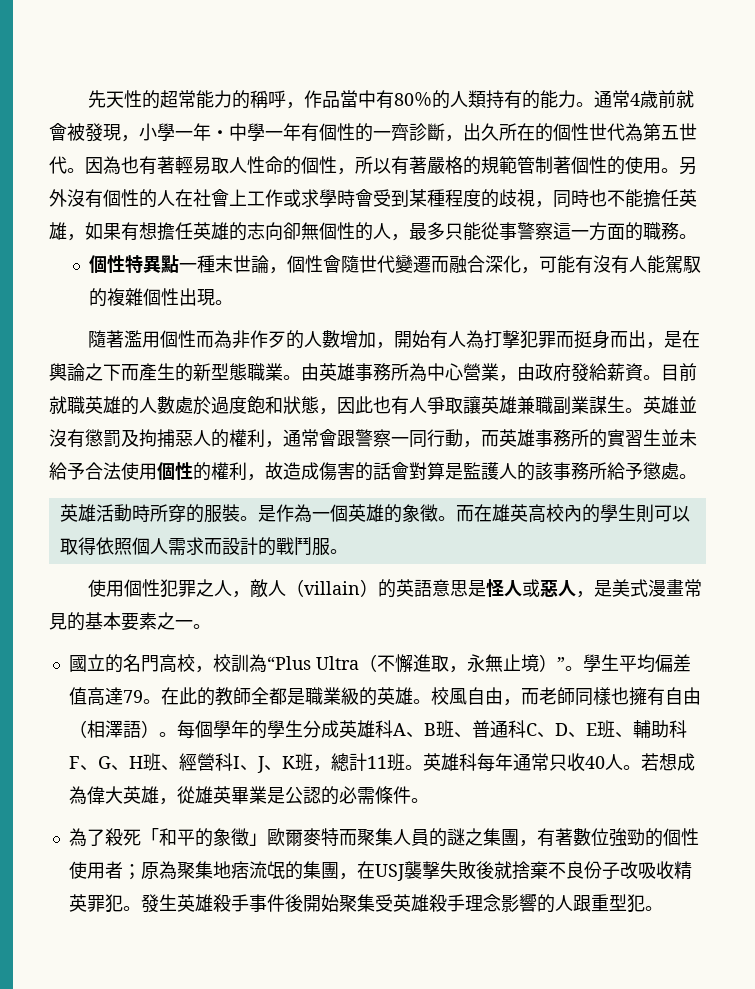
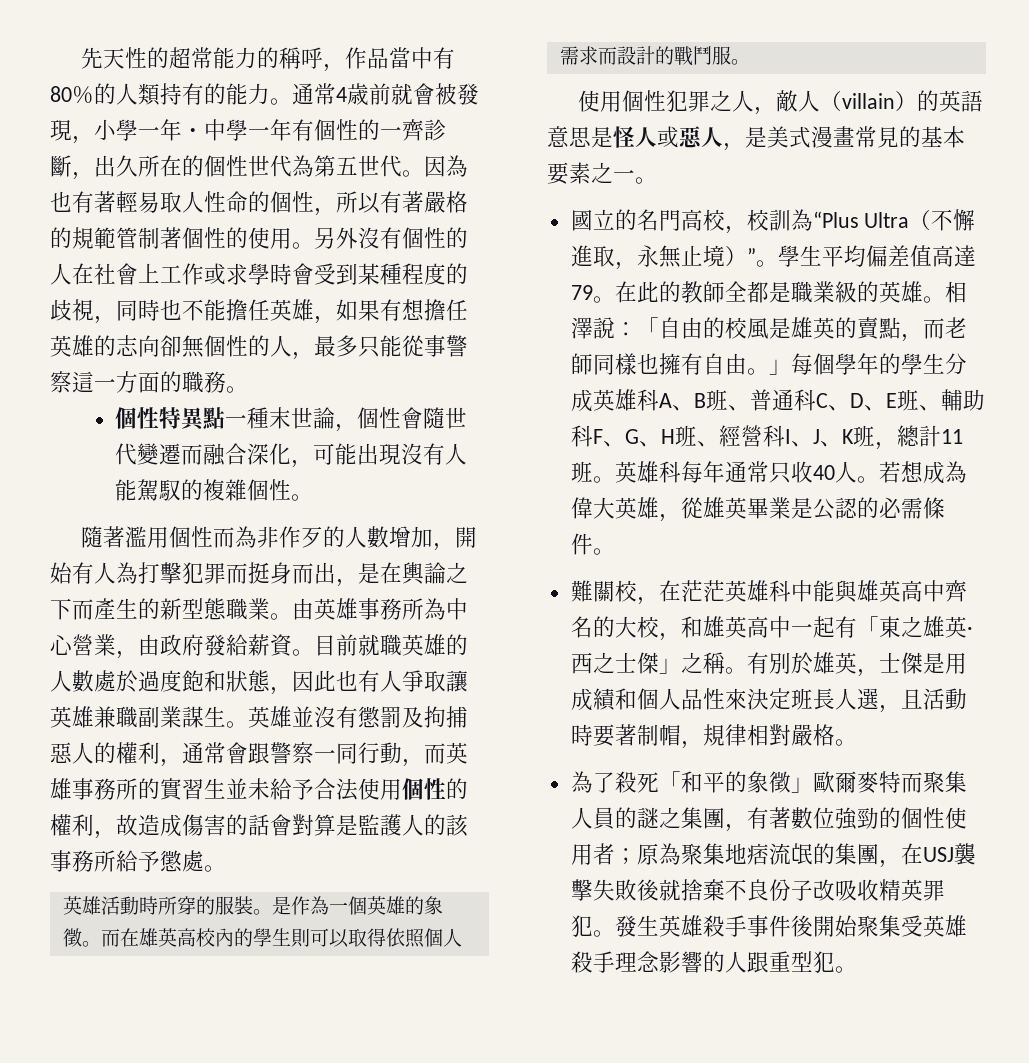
[575,255,594,274] 有 -> [357,443,402,465] 出現
[179,288,216,306] 出現 -> (292, 490) none
[430,687,503,705] 校風自由 -> [944,281,967,303] [570,317,901,340] 相澤說：「自由的校風是雄英的賣點
[68,720,177,738] （相澤語）。 -> [746,359,791,375] 。」
(429, 800) none -> [570,580,967,605] [570,616,973,641] [570,652,967,677] [570,688,967,713] [570,724,857,749] // 難關校，在茫茫英雄科中能與雄英高中齊名的大校，和雄英高中一起有「東之雄英·西之士傑」之稱。有別於雄英，士傑是用成績和個人品性來決定班長人選，且活動時要著制帽，規律相對嚴格。

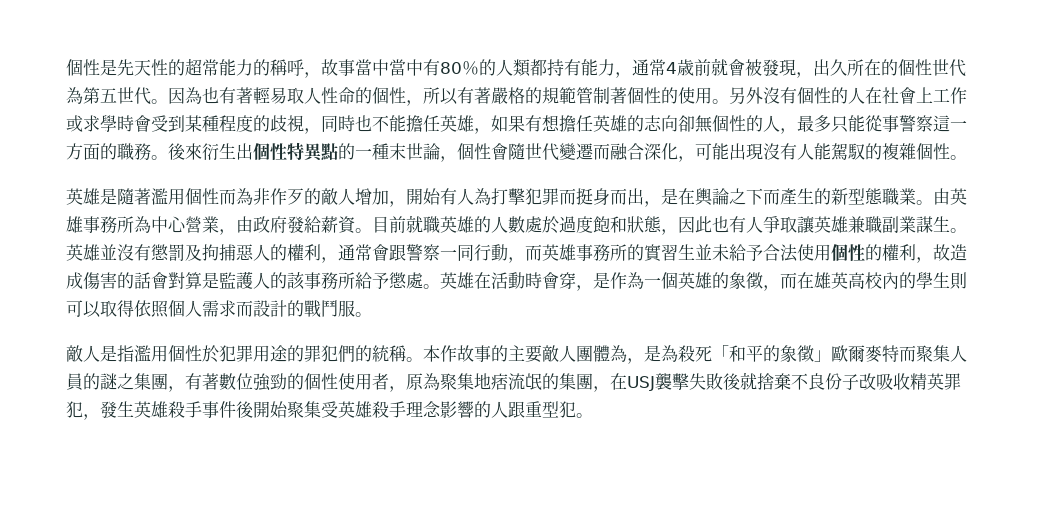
(81, 58) none -> [66,59,117,76] 個性是
[345,47,390,69] 作品 -> [321,59,389,76] 故事當中
[160,83,292,105] 持有的能力。 -> [530,59,632,78] 都持有能力，
[94,119,446,141] [50,155,94,180] 小學一年・中學一年有個性的一齊診斷， -> (813, 75) none
(248, 389) // -> [168,143,253,160] 後來衍生出
(226, 418) none -> [338,143,355,160] 的
(314, 497) none -> [66,188,117,205] 英雄是
[345,526,390,548] 人數 -> [321,188,355,205] 敵人
[62,896,272,915] // 英雄活動時所穿的服裝。 -> [440,272,593,291] 英雄在活動時會穿，
[81,941,101,947] 。 -> [763,285,780,291] ，
[578,90,984,115] [547,126,965,151] [547,162,657,185] [570,209,976,234] [570,245,976,270] [570,281,967,303] [570,317,967,342] [570,353,967,375] [570,389,985,412] [570,425,963,450] [570,461,967,484] [570,497,945,522] [570,533,615,555] [570,580,967,605] [570,616,973,641] [570,652,967,677] [570,688,967,713] [570,724,857,749] [570,771,615,793] 使用個性犯罪之人，敵人（villain）的英語意思是怪人或惡人，是美式漫畫常見的基本要素之一。 // 國立的名門高校，校訓為“Plus Ultra（不懈進取，永無止境）”。學生平均偏差值高達79。在此的教師全都是職業級的英雄。相澤說：「自由的校風是雄英的賣點，而老師同樣也擁有自由。」每個學年的學生分成英雄科A、B班、普通科C、D、E班、輔助科F、G、H班、經營科I、J、K班，總計11班。英雄科每年通常只收40人。若想成為偉大英雄，從雄英畢業是公認的必需條件。 // 難關校，在茫茫英雄科中能與雄英高中齊名的大校，和雄英高中一起有「東之雄英·西之士傑」之稱。有別於雄英，士傑是用成績和個人品性來決定班長人選，且活動時要著制帽，規律相對嚴格。 // 為了 -> [66,345,678,364] 敵人是指濫用個性於犯罪用途的罪犯們的統稱。本作故事的主要敵人團體為，是為
[614,848,637,864] ； -> [389,386,406,392] ，
[592,930,615,937] 。 -> [83,414,100,420] ，

